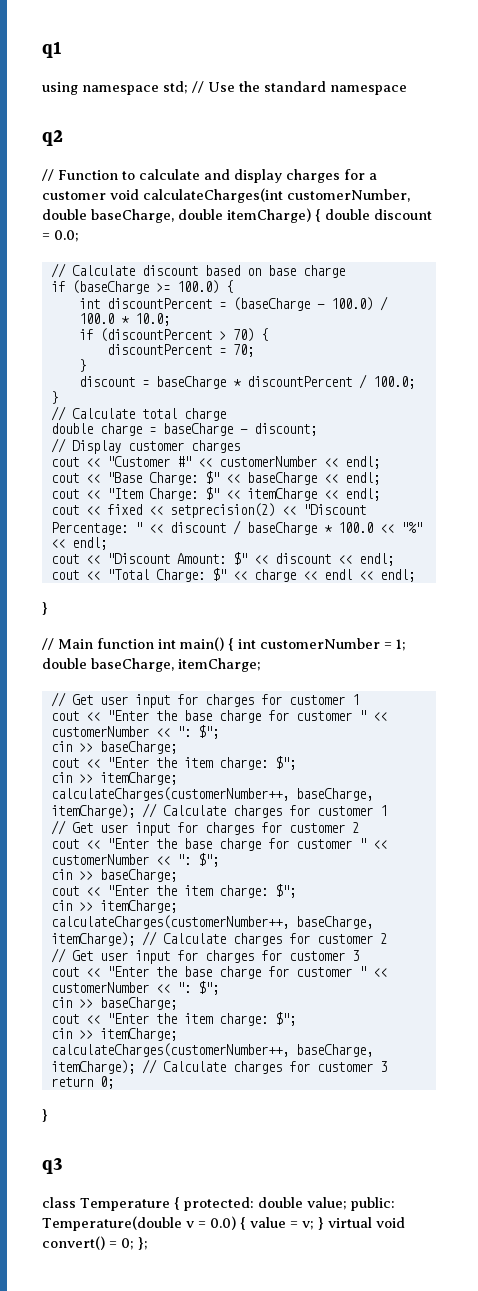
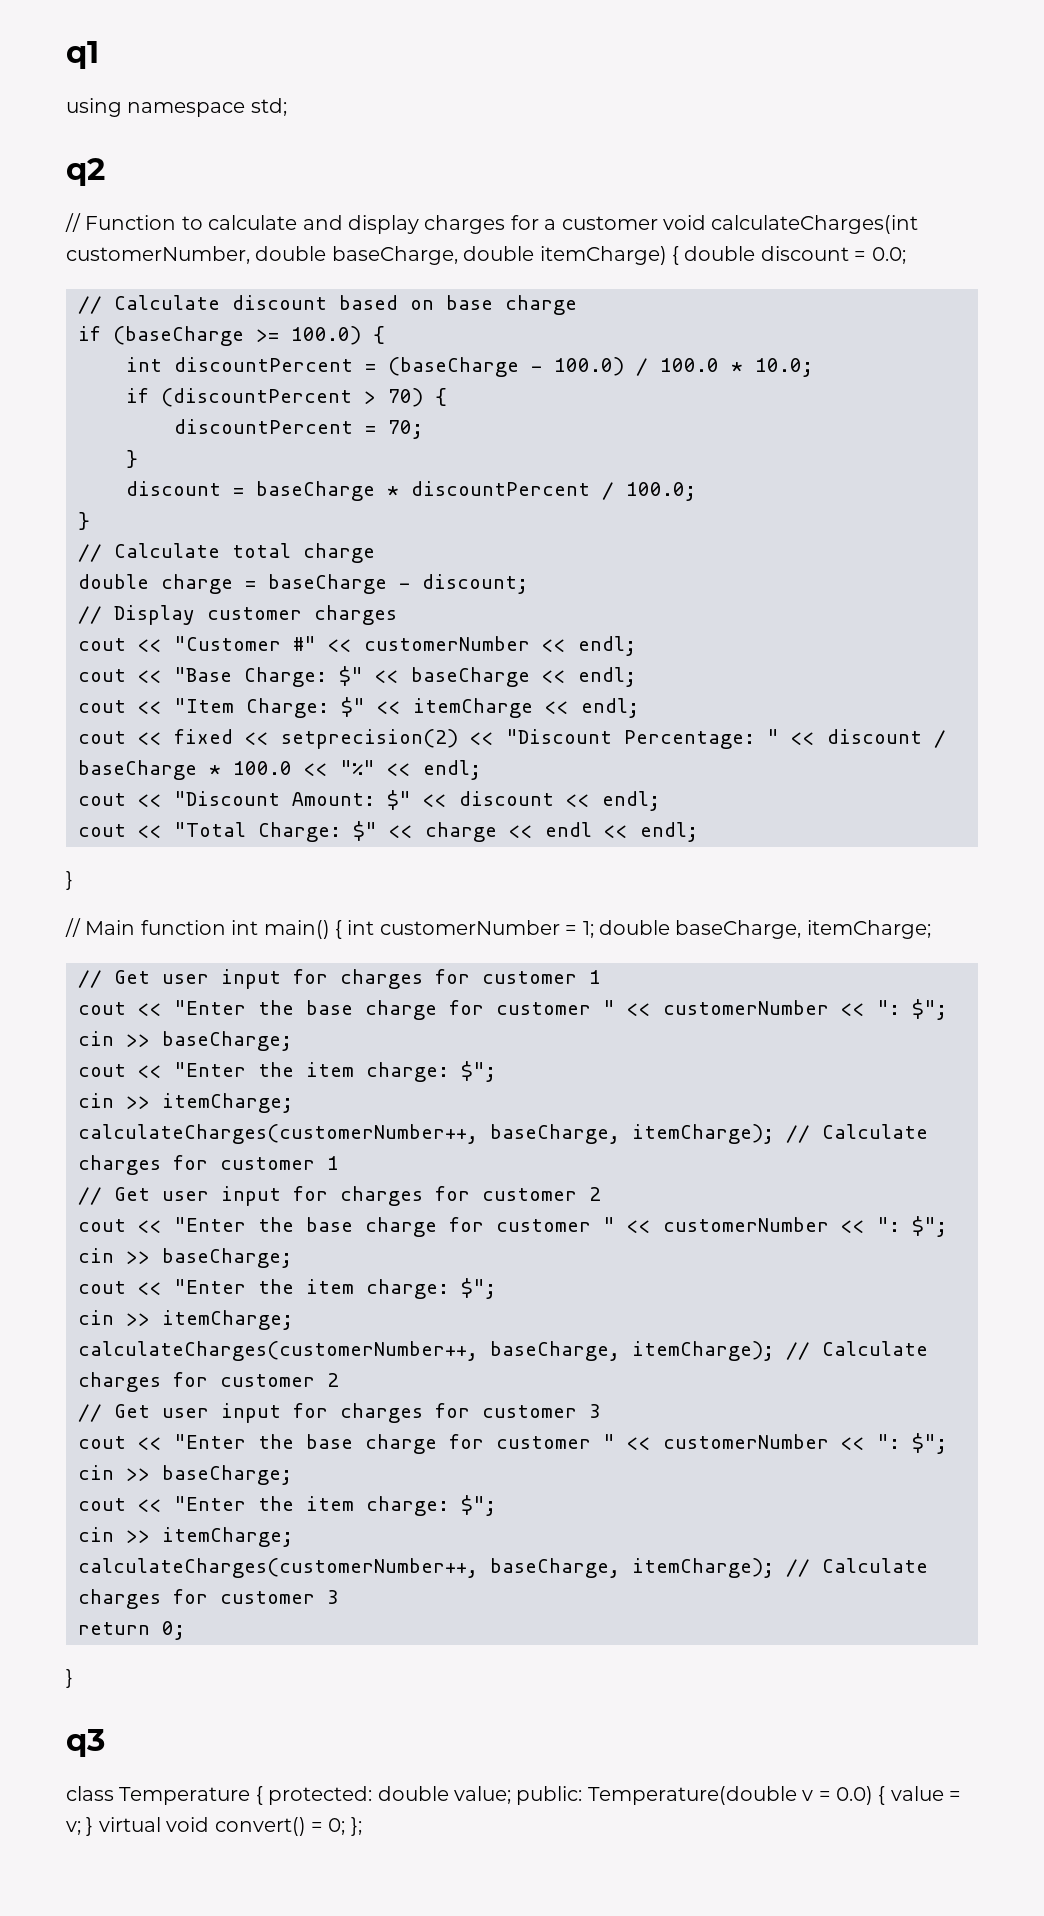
[192,81,407,95] // Use the standard namespace -> (287, 107) none

